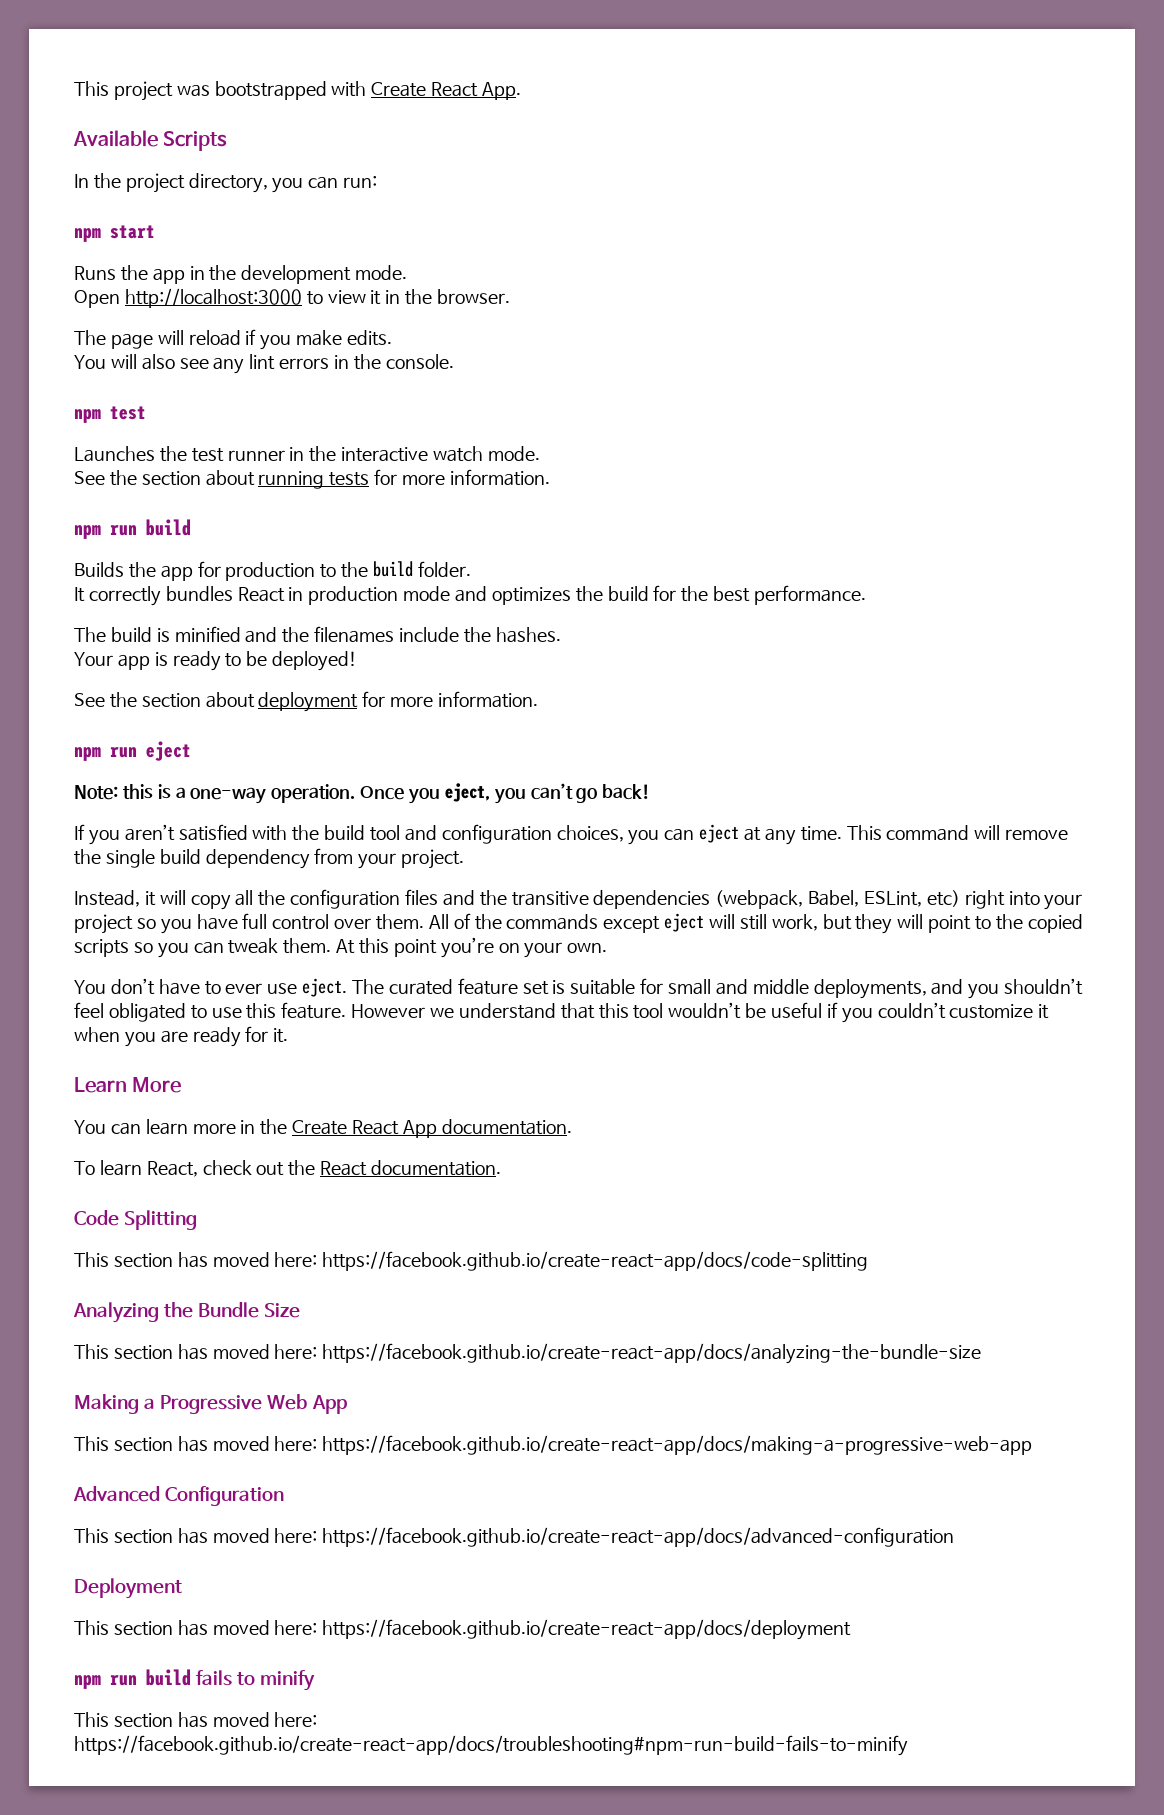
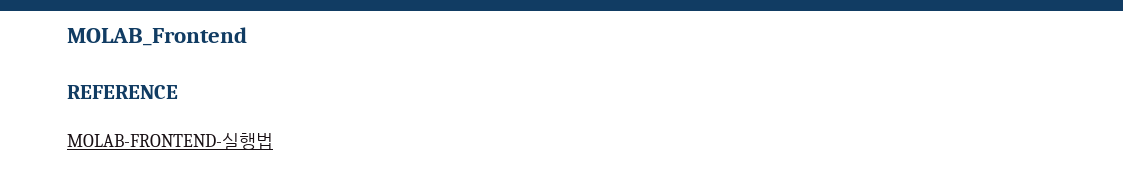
[74,81,522,101] [73,130,228,151] [74,173,378,193] [74,225,155,242] [74,265,408,284] [74,288,511,308] [74,329,393,350] [74,354,454,374] [74,406,146,423] [74,446,540,462] [74,469,550,489] [74,519,191,539] [74,561,471,581] [74,585,867,606] [74,626,561,643] [74,651,358,671] [74,691,539,712] [74,741,191,761] [74,783,651,804] [74,824,1069,845] [74,848,465,869] [74,889,1083,910] [74,913,1083,934] [74,937,608,958] [74,978,1084,999] [74,1002,1050,1023] [74,1026,289,1047] [74,1077,182,1093] [74,1119,572,1138] [74,1160,502,1177] [74,1210,198,1230] [74,1251,869,1271] [73,1302,301,1323] [74,1343,982,1364] [74,1394,347,1414] [74,1435,1033,1455] [73,1486,285,1506] [74,1527,955,1547] [74,1578,182,1599] [74,1619,852,1640] [74,1669,316,1691] [74,1712,318,1728] [74,1735,908,1756] This project was bootstrapped with Create React App. // Available Scripts // In the project directory, you can run: // npm start // Runs the app in the development mode. // Open http://localhost:3000 to view it in the browser. // The page will reload if you make edits. // You will also see any lint errors in the console. // npm test // Launches the test runner in the interactive watch mode. // See the section about running tests for more information. // npm run build // Builds the app for production to the build folder. // It correctly bundles React in production mode and optimizes the build for the best performance. // The build is minified and the filenames include the hashes. // Your app is ready to be deployed! // See the section about deployment for more information. // npm run eject // Note: this is a one-way operation. Once you eject, you can’t go back! // If you aren’t satisfied with the build tool and configuration choices, you can eject at any time. This command will remove the single build dependency from your project. // Instead, it will copy all the configuration files and the transitive dependencies (webpack, Babel, ESLint, etc) right into your project so you have full control over them. All of the commands except eject will still work, but they will point to the copied scripts so you can tweak them. At this point you’re on your own. // You don’t have to ever use eject. The curated feature set is suitable for small and middle deployments, and you shouldn’t feel obligated to use this feature. However we understand that this tool wouldn’t be useful if you couldn’t customize it when you are ready for it. // Learn More // You can learn more in the Create React App documentation. // To learn React, check out the React documentation. // Code Splitting // This section has moved here: https://facebook.github.io/create-react-app/docs/code-splitting // Analyzing the Bundle Size // This section has moved here: https://facebook.github.io/create-react-app/docs/analyzing-the-bundle-size // Making a Progressive Web App // This section has moved here: https://facebook.github.io/create-react-app/docs/making-a-progressive-web-app // Advanced Configuration // This section has moved here: https://facebook.github.io/create-react-app/docs/advanced-configuration // Deployment // This section has moved here: https://facebook.github.io/create-react-app/docs/deployment // npm run build fails to minify // This section has moved here: https://facebook.github.io/create-react-app/docs/troubleshooting#npm-run-build-fails-to-minify -> [67,27,247,46] [67,85,178,99] [67,133,273,150] MOLAB_Frontend // REFERENCE // MOLAB-FRONTEND-실행법

